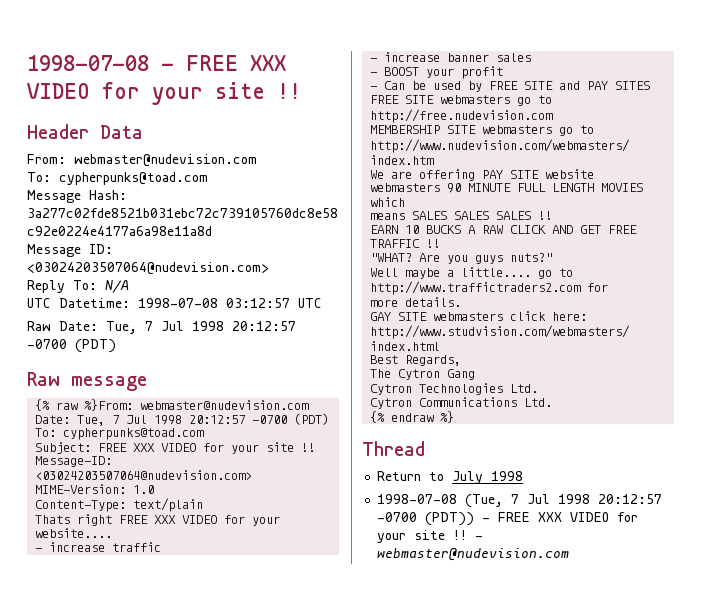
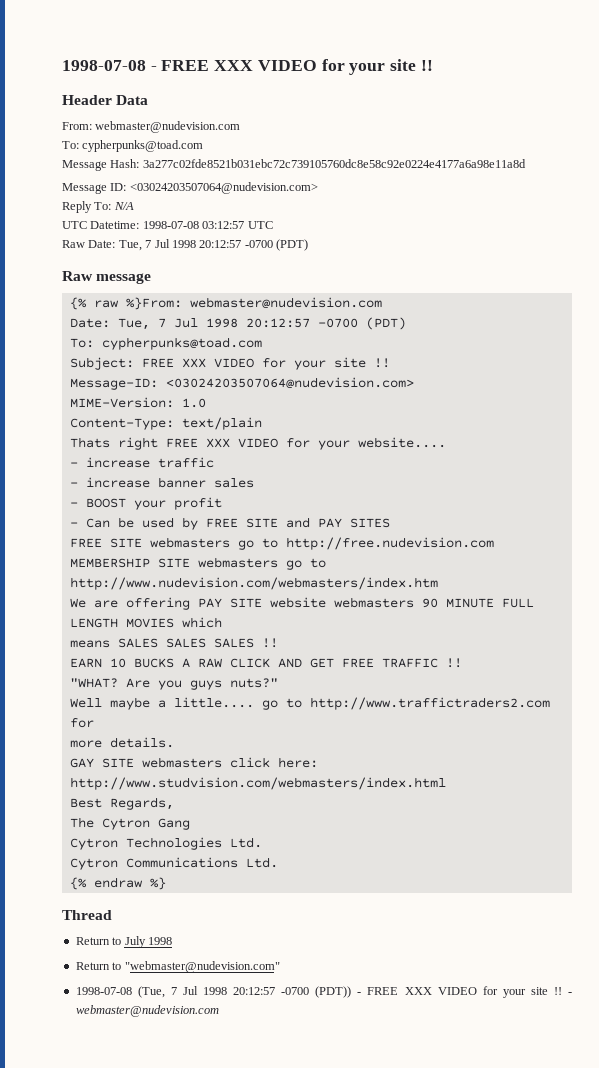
(524, 476) none -> [75,961,280,973] // Return to "webmaster@nudevision.com"

